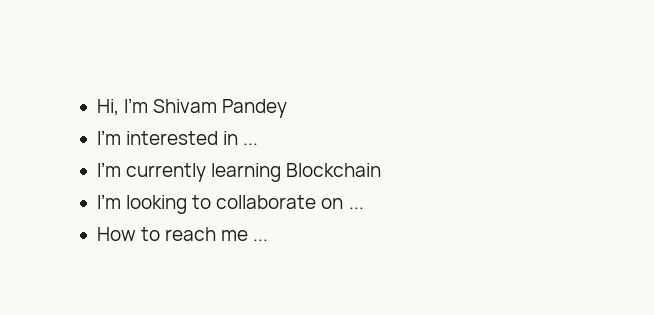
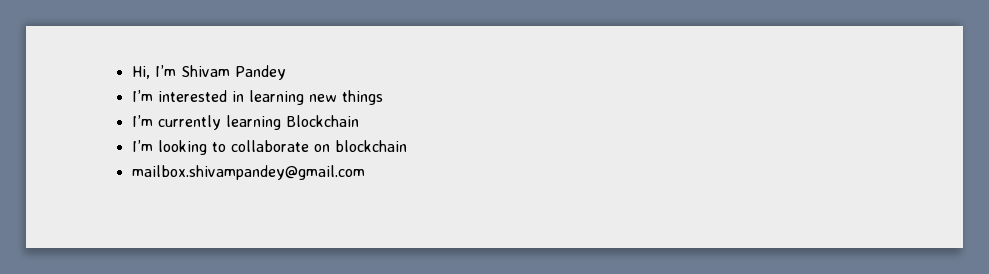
[243,143,259,145] ... -> [248,90,383,105] learning new things
[348,207,364,209] [96,227,269,241] ... // How to reach me ... -> [334,140,407,152] [131,165,365,180] blockchain // mailbox.shivampandey@gmail.com

